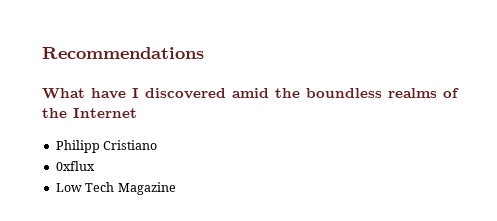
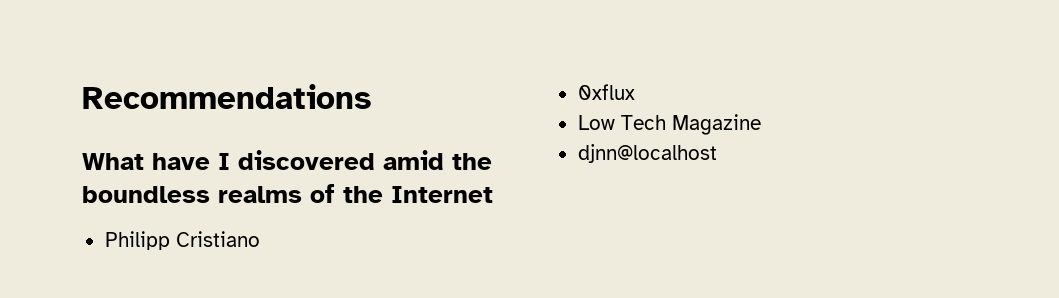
(176, 188) none -> [577,144,717,163] // djnn@localhost

